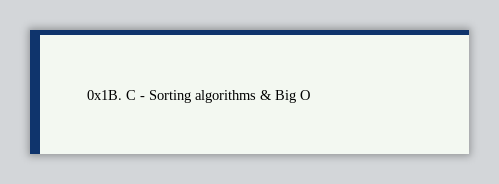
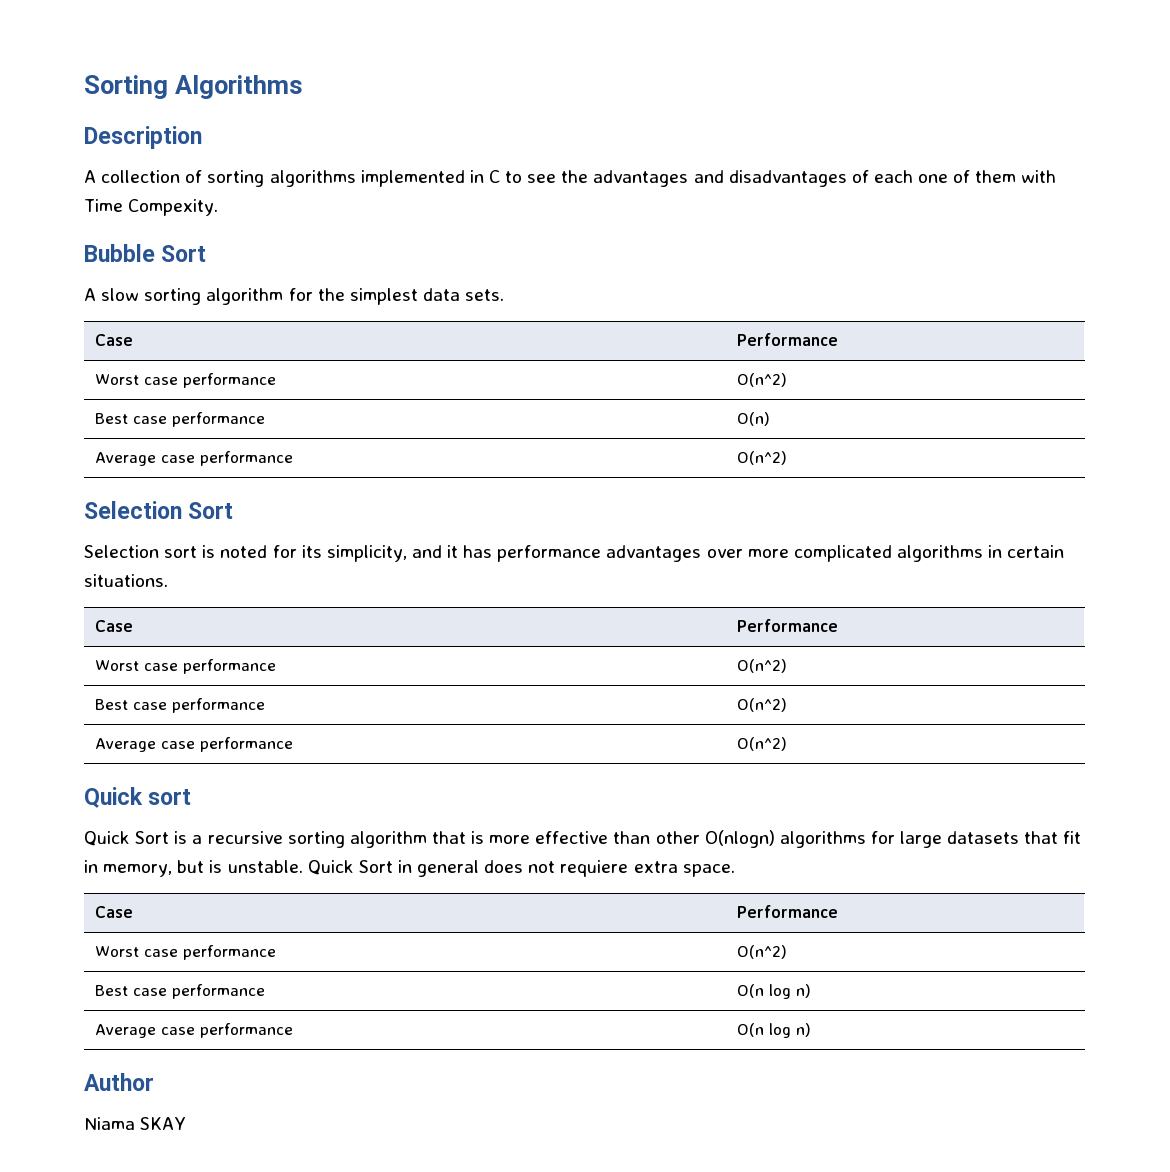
[87,90,310,103] 0x1B. C - Sorting algorithms & Big O -> [84,75,303,99] [84,126,202,149] [84,170,1057,187] [84,199,219,216] [84,244,207,262] [84,288,505,305] [95,334,134,346] [737,333,839,346] [95,373,277,388] [737,373,788,387] [95,412,266,427] [737,412,771,426] [95,451,294,466] [737,451,788,465] [84,501,234,519] [84,545,1065,562] [84,574,168,587] [95,620,134,632] [737,619,839,632] [95,659,277,674] [737,659,788,673] [95,698,266,713] [737,698,788,712] [95,737,294,752] [737,737,788,751] [84,787,192,808] [84,830,1082,848] [84,860,735,877] [95,906,134,918] [737,905,839,918] [95,945,277,960] [737,945,788,959] [95,984,266,999] [737,984,812,999] [95,1023,294,1038] [737,1023,812,1038] [84,1073,154,1091] [84,1117,187,1130] Sorting Algorithms // Description // A collection of sorting algorithms implemented in C to see the advantages and disadvantages of each one of them with Time Compexity. // Bubble Sort // A slow sorting algorithm for the simplest data sets. // Case | Performance // Worst case performance | O(n^2) // Best case performance | O(n) // Average case performance | O(n^2) // Selection Sort // Selection sort is noted for its simplicity, and it has performance advantages over more complicated algorithms in certain situations. // Case | Performance // Worst case performance | O(n^2) // Best case performance | O(n^2) // Average case performance | O(n^2) // Quick sort // Quick Sort is a recursive sorting algorithm that is more effective than other O(nlogn) algorithms for large datasets that fit in memory, but is unstable. Quick Sort in general does not requiere extra space. // Case | Performance // Worst case performance | O(n^2) // Best case performance | O(n log n) // Average case performance | O(n log n) // Author // Niama SKAY

